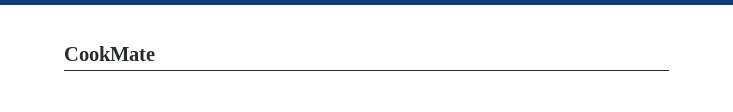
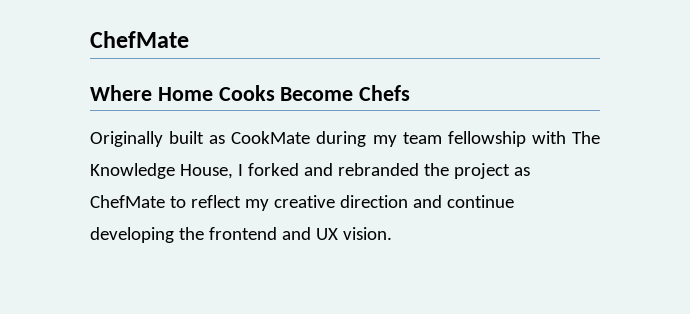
[64,46,155,61] CookMate -> [90,31,189,48] [90,85,411,101] [90,131,600,147] [90,163,530,179] [90,195,514,211] [90,227,392,243] ChefMate // Where Home Cooks Become Chefs // Originally built as CookMate during my team fellowship with The Knowledge House, I forked and rebranded the project as ChefMate to reflect my creative direction and continue developing the frontend and UX vision.

